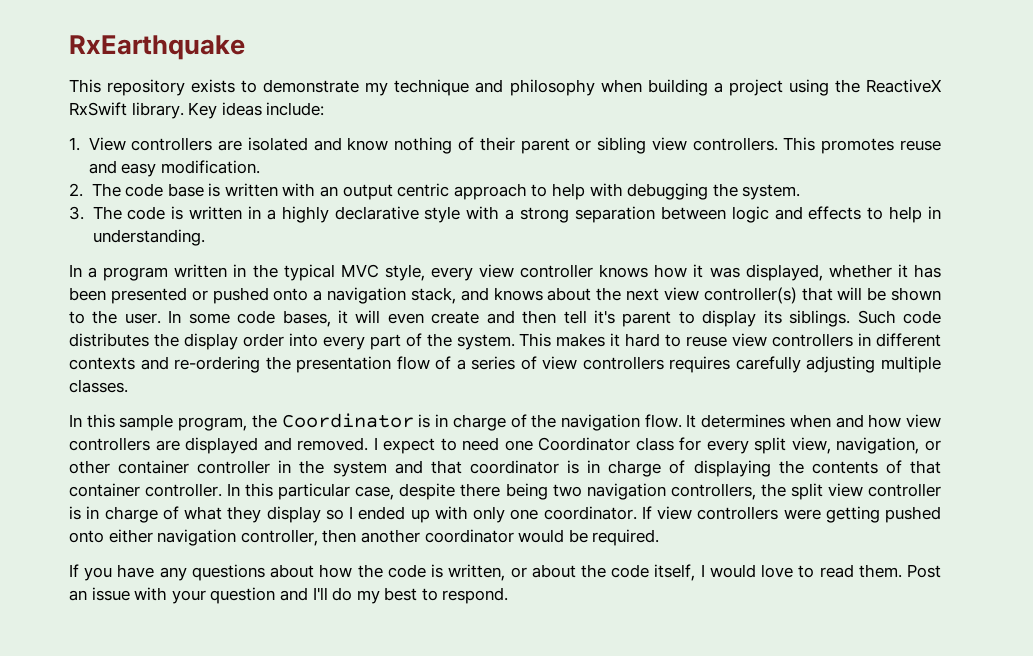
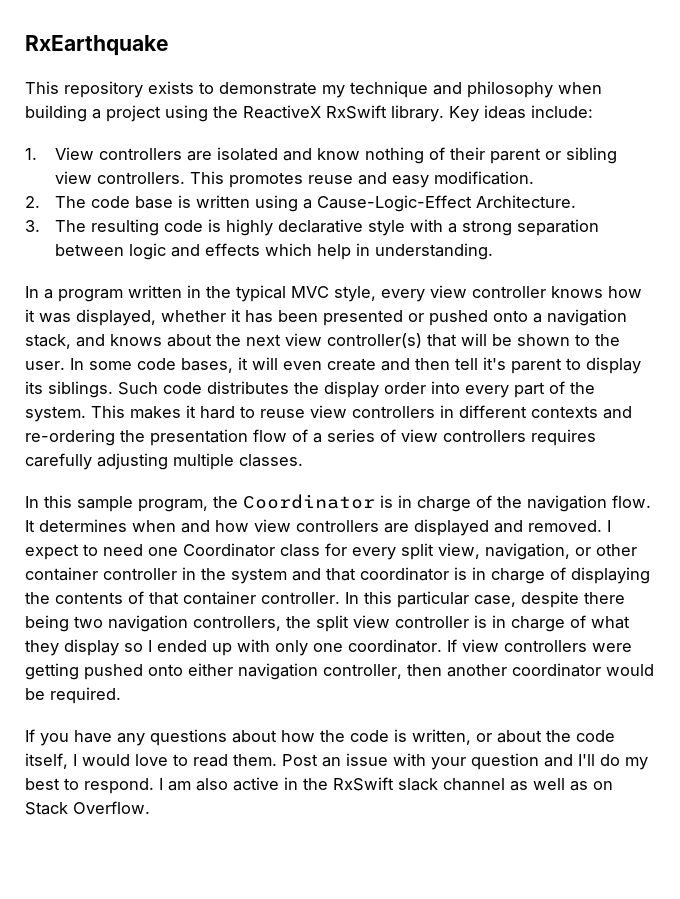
[282,183,801,200] with an output centric approach to help with debugging the system. -> [255,195,577,212] using a Cause-Logic-Effect Architecture.
[127,206,276,220] code is written in a -> [91,219,222,236] resulting code is
[867,207,884,220] to -> [265,243,313,256] which
(509, 595) none -> [159,777,613,791] [25,801,150,815] I am also active in the RxSwift slack channel as well as on Stack Overflow.

